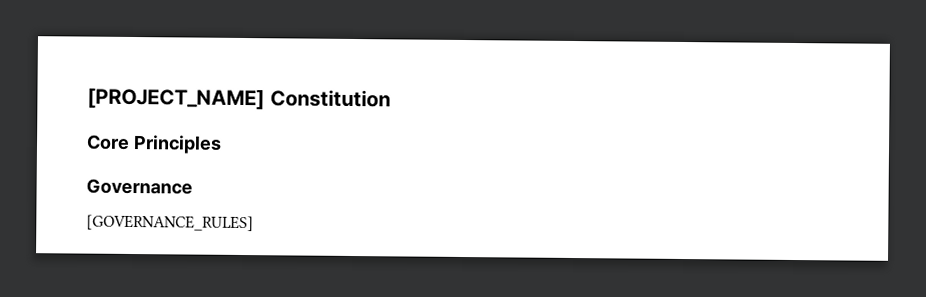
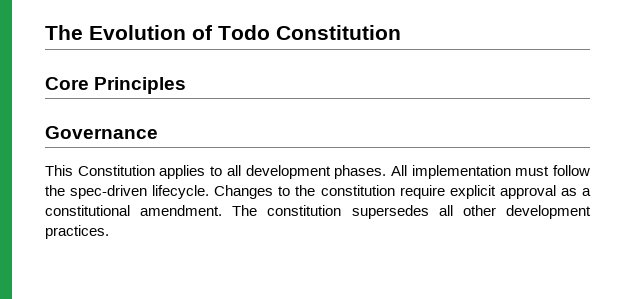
[87,87,265,111] [PROJECT_NAME] -> [45,25,270,40] The Evolution of Todo
[86,214,254,232] [GOVERNANCE_RULES] -> [45,165,590,179] [45,185,592,199] [45,205,592,219] [45,225,109,239] This Constitution applies to all development phases. All implementation must follow the spec-driven lifecycle. Changes to the constitution require explicit approval as a constitutional amendment. The constitution supersedes all other development practices.

